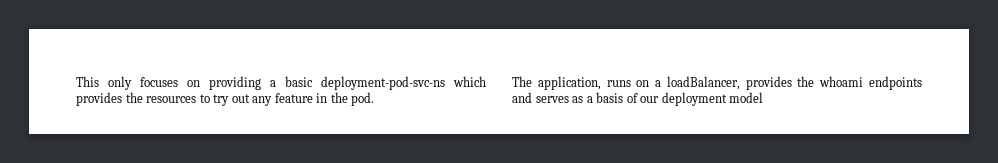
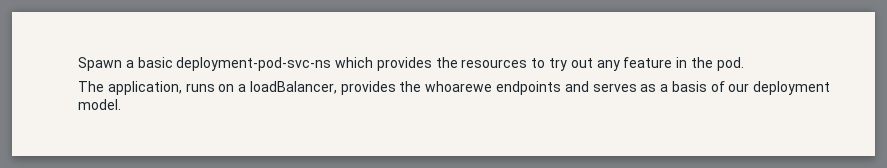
[76,76,261,90] This only focuses on providing -> [78,57,122,71] Spawn
[819,76,864,87] whoami -> [425,81,493,92] whoarewe
[729,92,764,103] model -> [78,99,121,110] model.

